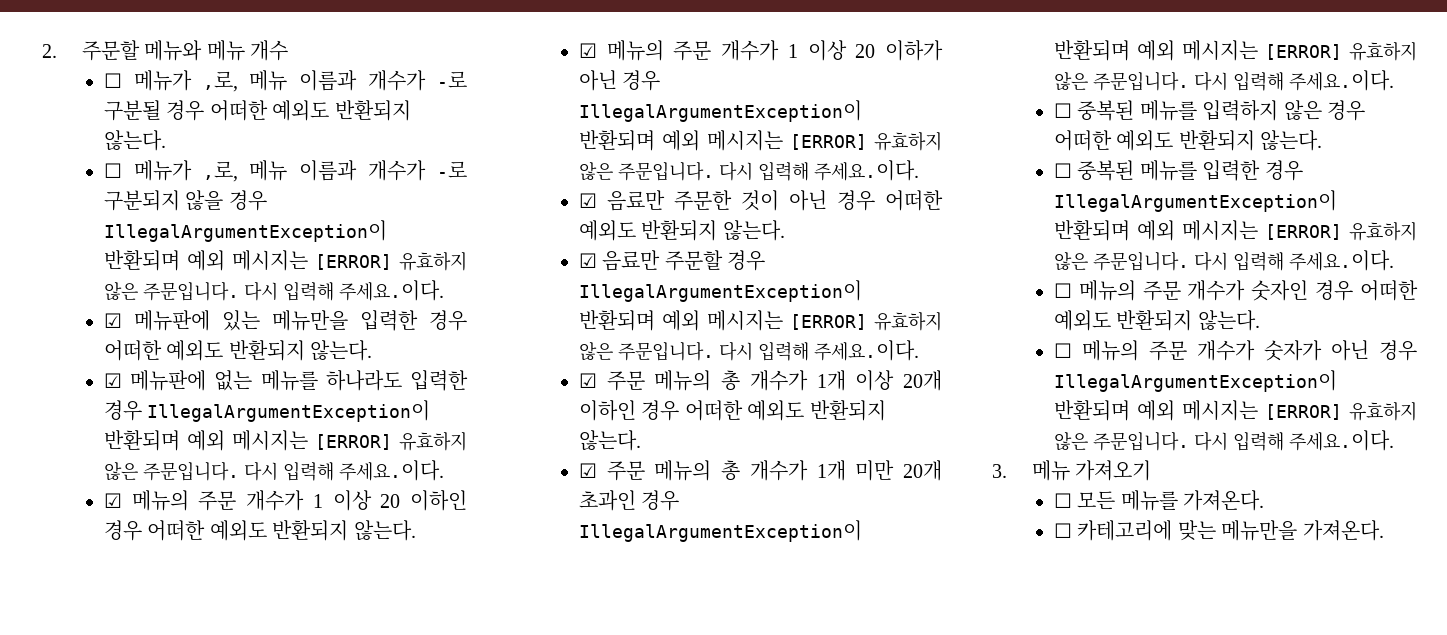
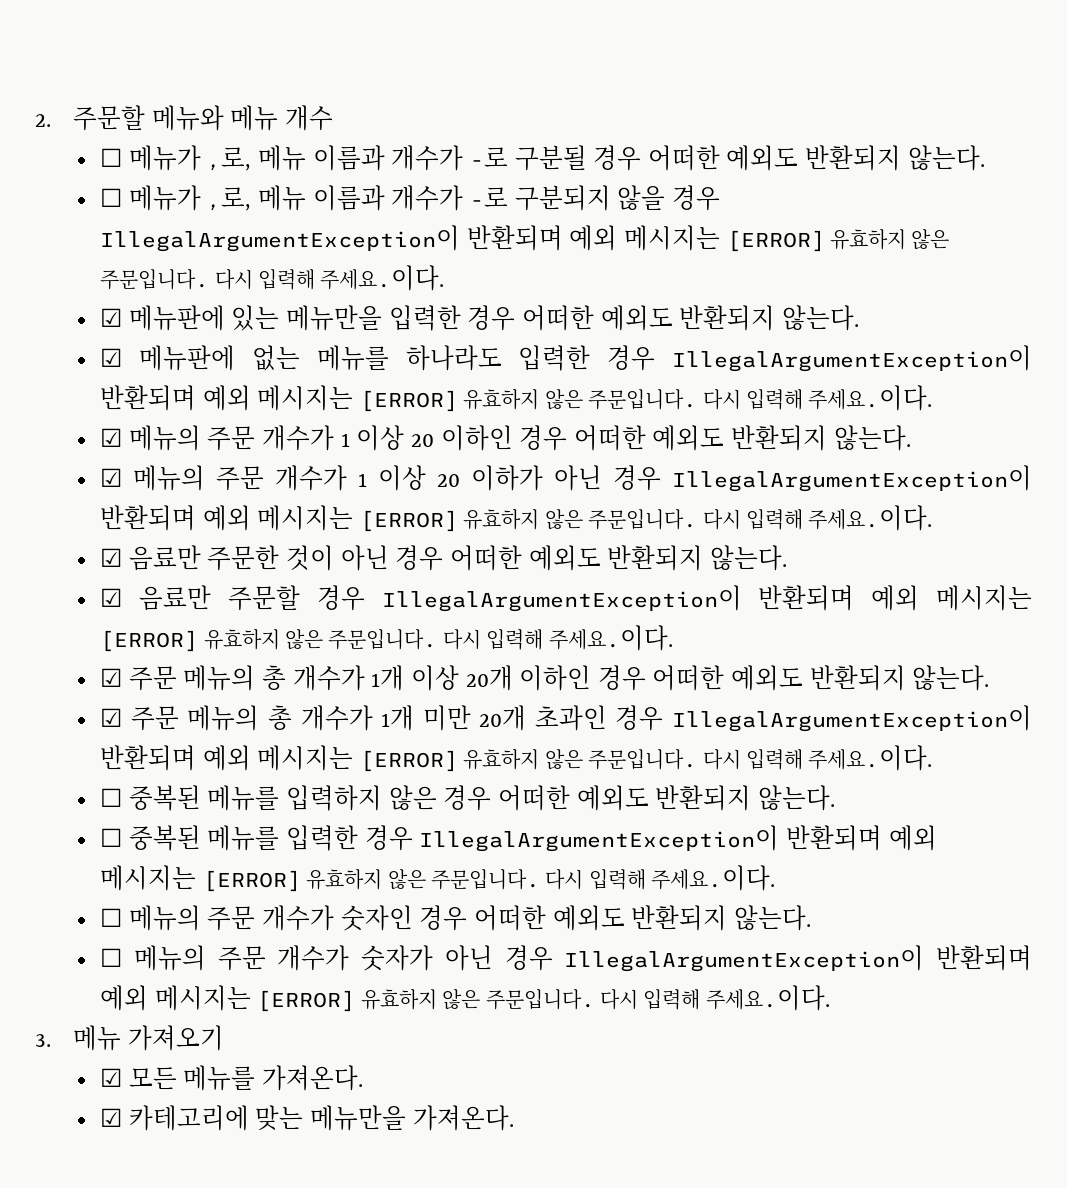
[1053,493,1072,508] ☐ -> [100,1068,123,1087] ☑
[1053,523,1072,538] ☐ -> [100,1108,123,1127] ☑

